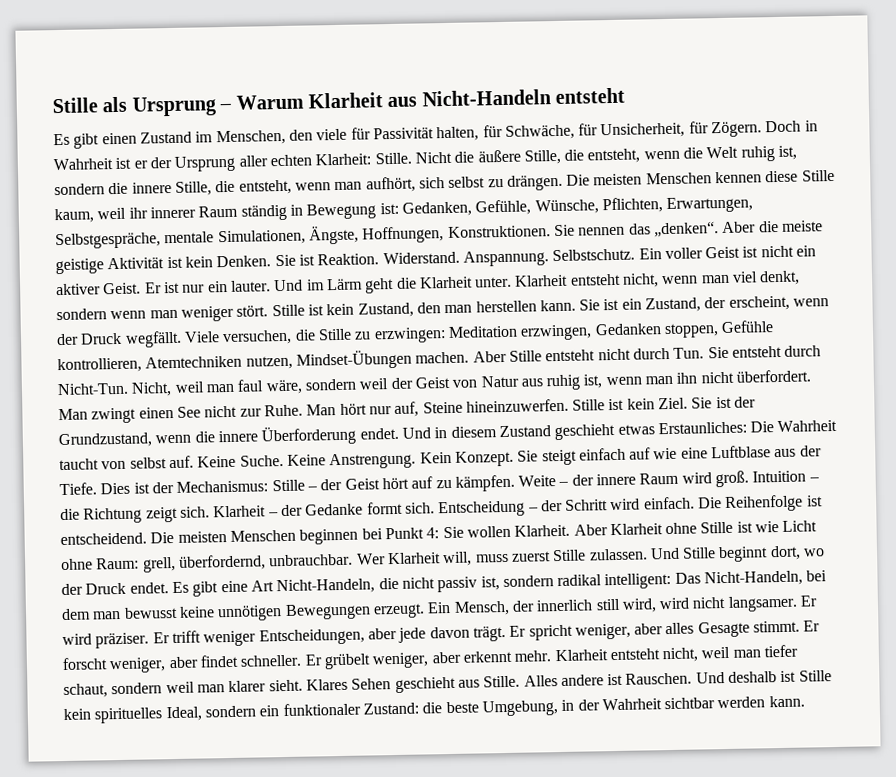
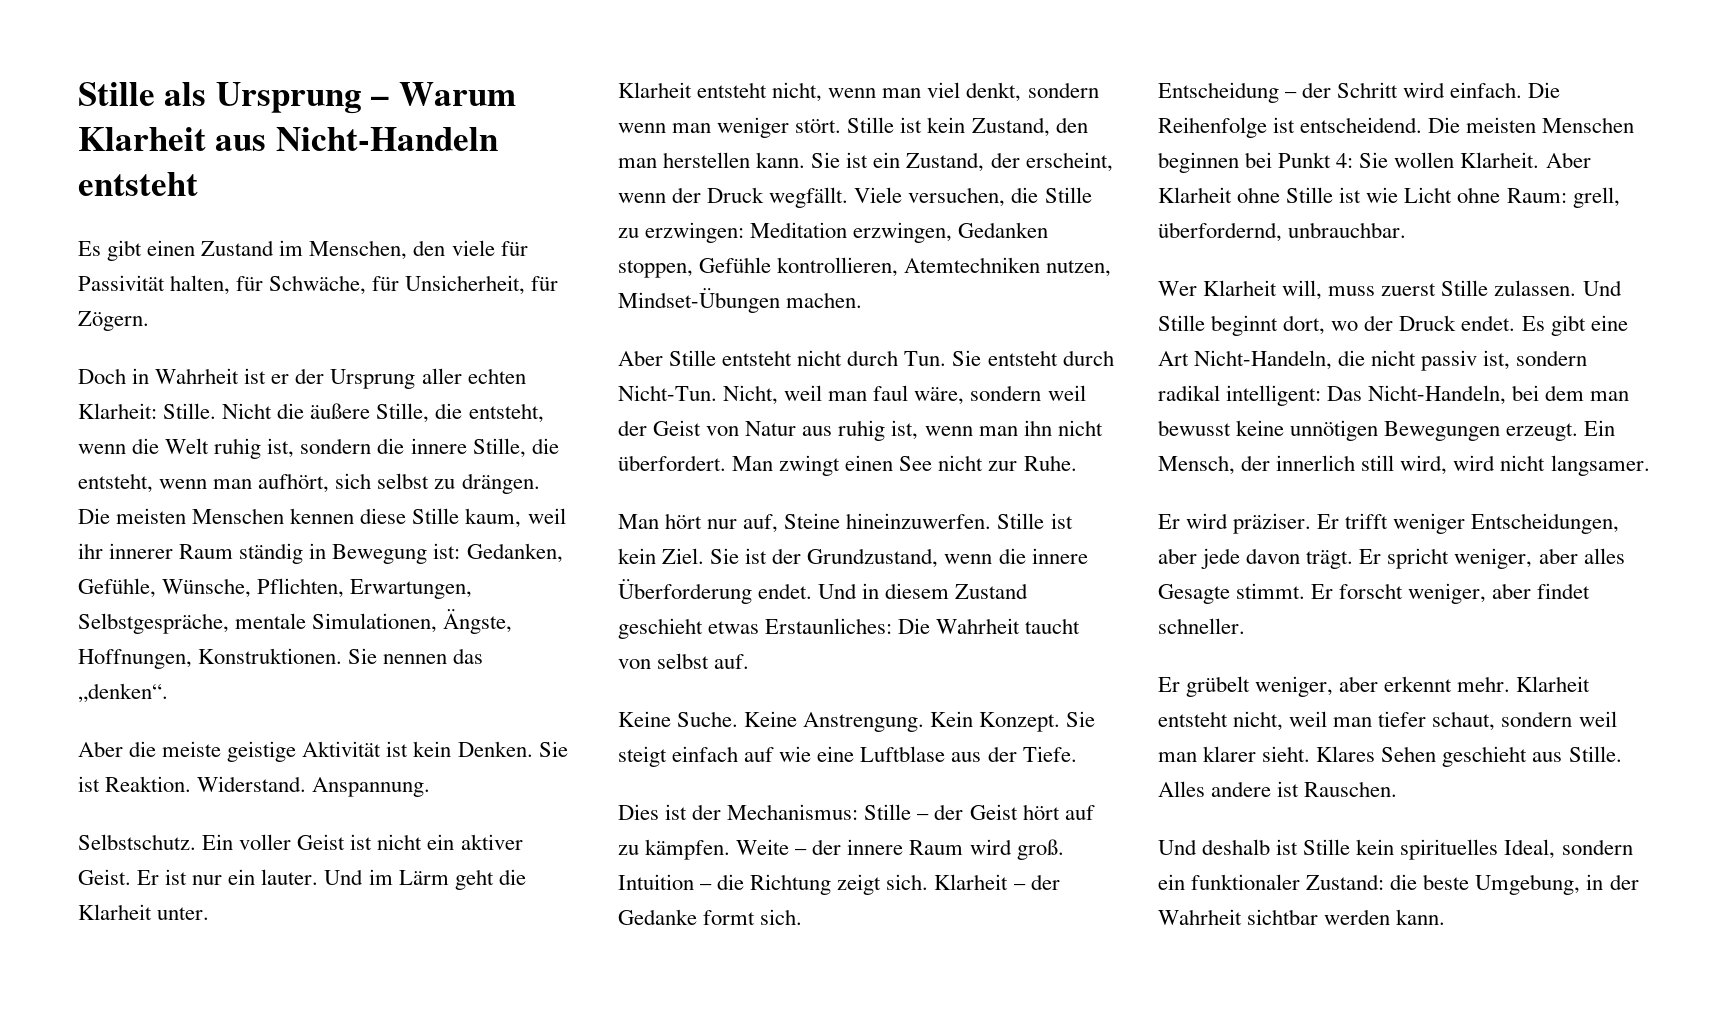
(763, 129) none -> (149, 321) //
(719, 229) none -> (168, 693) //
(549, 258) none -> (431, 787) //
(513, 282) none -> (210, 913) //
(470, 357) none -> (863, 300) //
(303, 410) none -> (1077, 463) //
(194, 462) none -> (750, 661) //
(97, 489) none -> (1077, 754) //
(435, 508) none -> (803, 917) //
(354, 560) none -> (1407, 230) //
(798, 603) none -> (1650, 465) //
(303, 660) none -> (1245, 626) //
(693, 678) none -> (1398, 789) //

